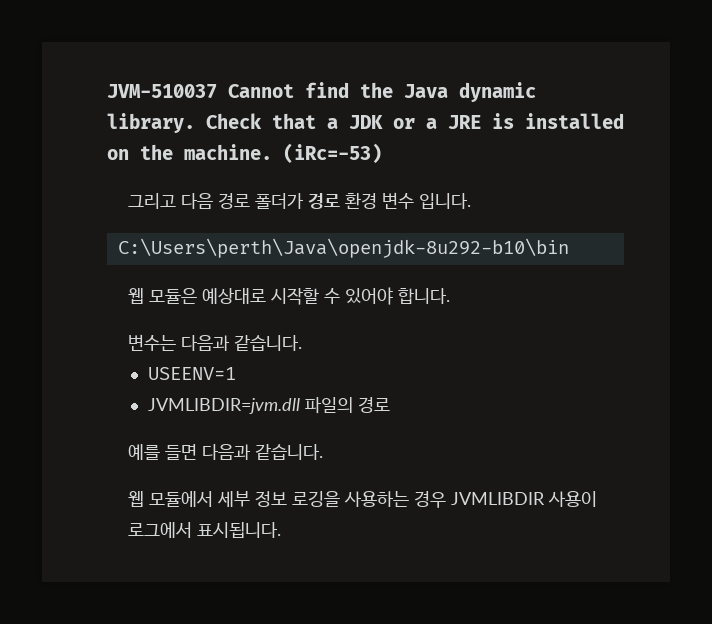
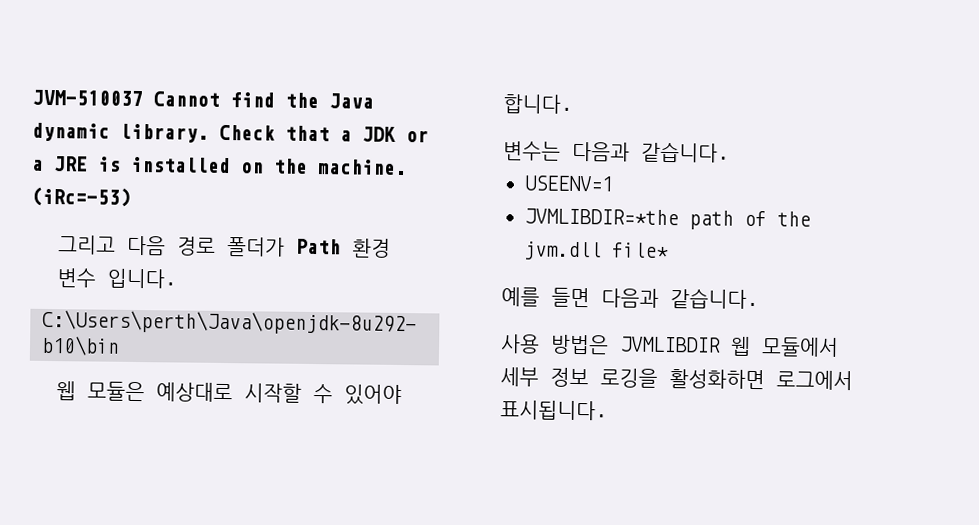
[307,193,340,209] 경로 -> [296,238,342,255] Path
[147,397,390,414] JVMLIBDIR=jvm.dll 파일의 경로 -> [524,208,812,230] [524,241,670,261] JVMLIBDIR=*the path of the jvm.dll file*
(323, 452) none -> [500,334,722,355] 사용 방법은 JVMLIBDIR
[343,491,597,508] 사용하는 경우 JVMLIBDIR 사용이 -> [669,369,766,390] 활성화하면

